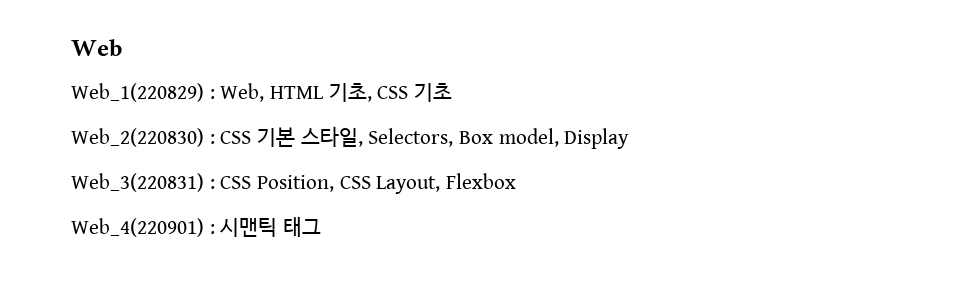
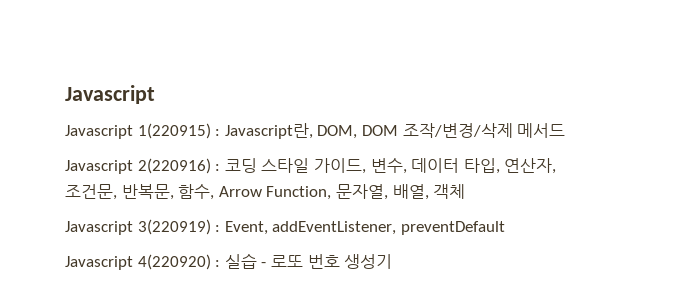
[71,39,123,57] [71,83,453,102] [71,126,630,149] [71,173,517,194] [71,216,322,237] Web // Web_1(220829) : Web, HTML 기초, CSS 기초 // Web_2(220830) : CSS 기본 스타일, Selectors, Box model, Display // Web_3(220831) : CSS Position, CSS Layout, Flexbox // Web_4(220901) : 시맨틱 태그 -> [65,85,155,104] [65,123,566,139] [65,158,557,174] [65,184,466,200] [65,219,505,235] [65,253,393,270] Javascript // Javascript 1(220915) : Javascript란, DOM, DOM 조작/변경/삭제 메서드 // Javascript 2(220916) : 코딩 스타일 가이드, 변수, 데이터 타입, 연산자, 조건문, 반복문, 함수, Arrow Function, 문자열, 배열, 객체 // Javascript 3(220919) : Event, addEventListener, preventDefault // Javascript 4(220920) : 실습 - 로또 번호 생성기

